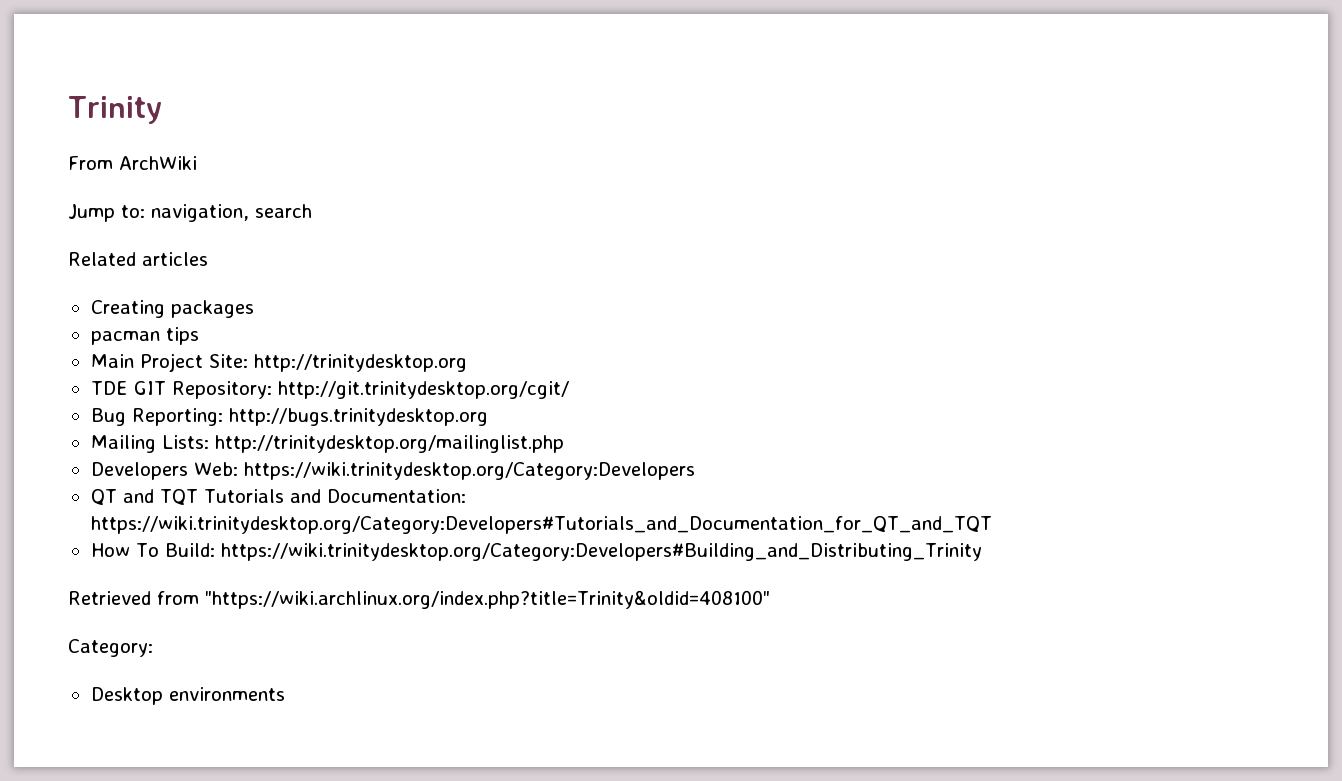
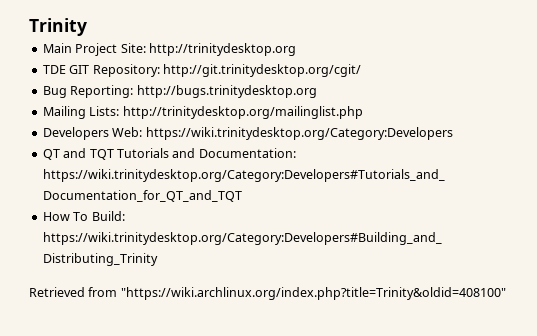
[68,156,197,170] [68,204,312,222] [68,252,208,266] [90,300,254,318] [90,327,199,345] // From ArchWiki // Jump to: navigation, search // Related articles // Creating packages // pacman tips -> (87, 27) none
[68,639,153,657] [90,687,285,705] // Category: // Desktop environments -> (506, 293) none

